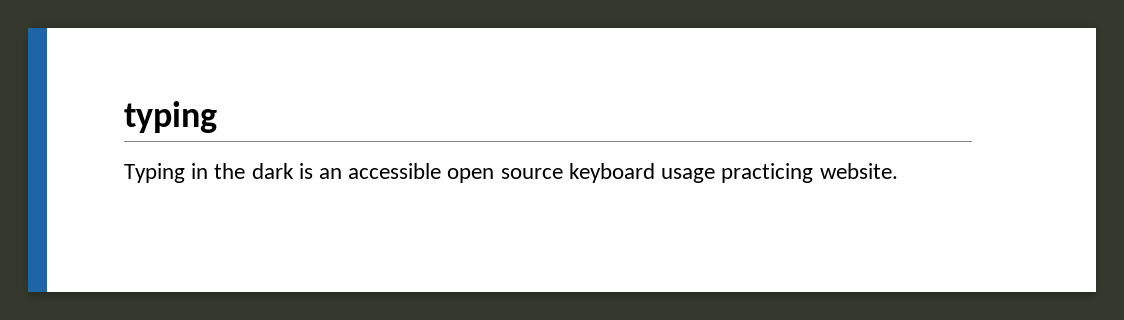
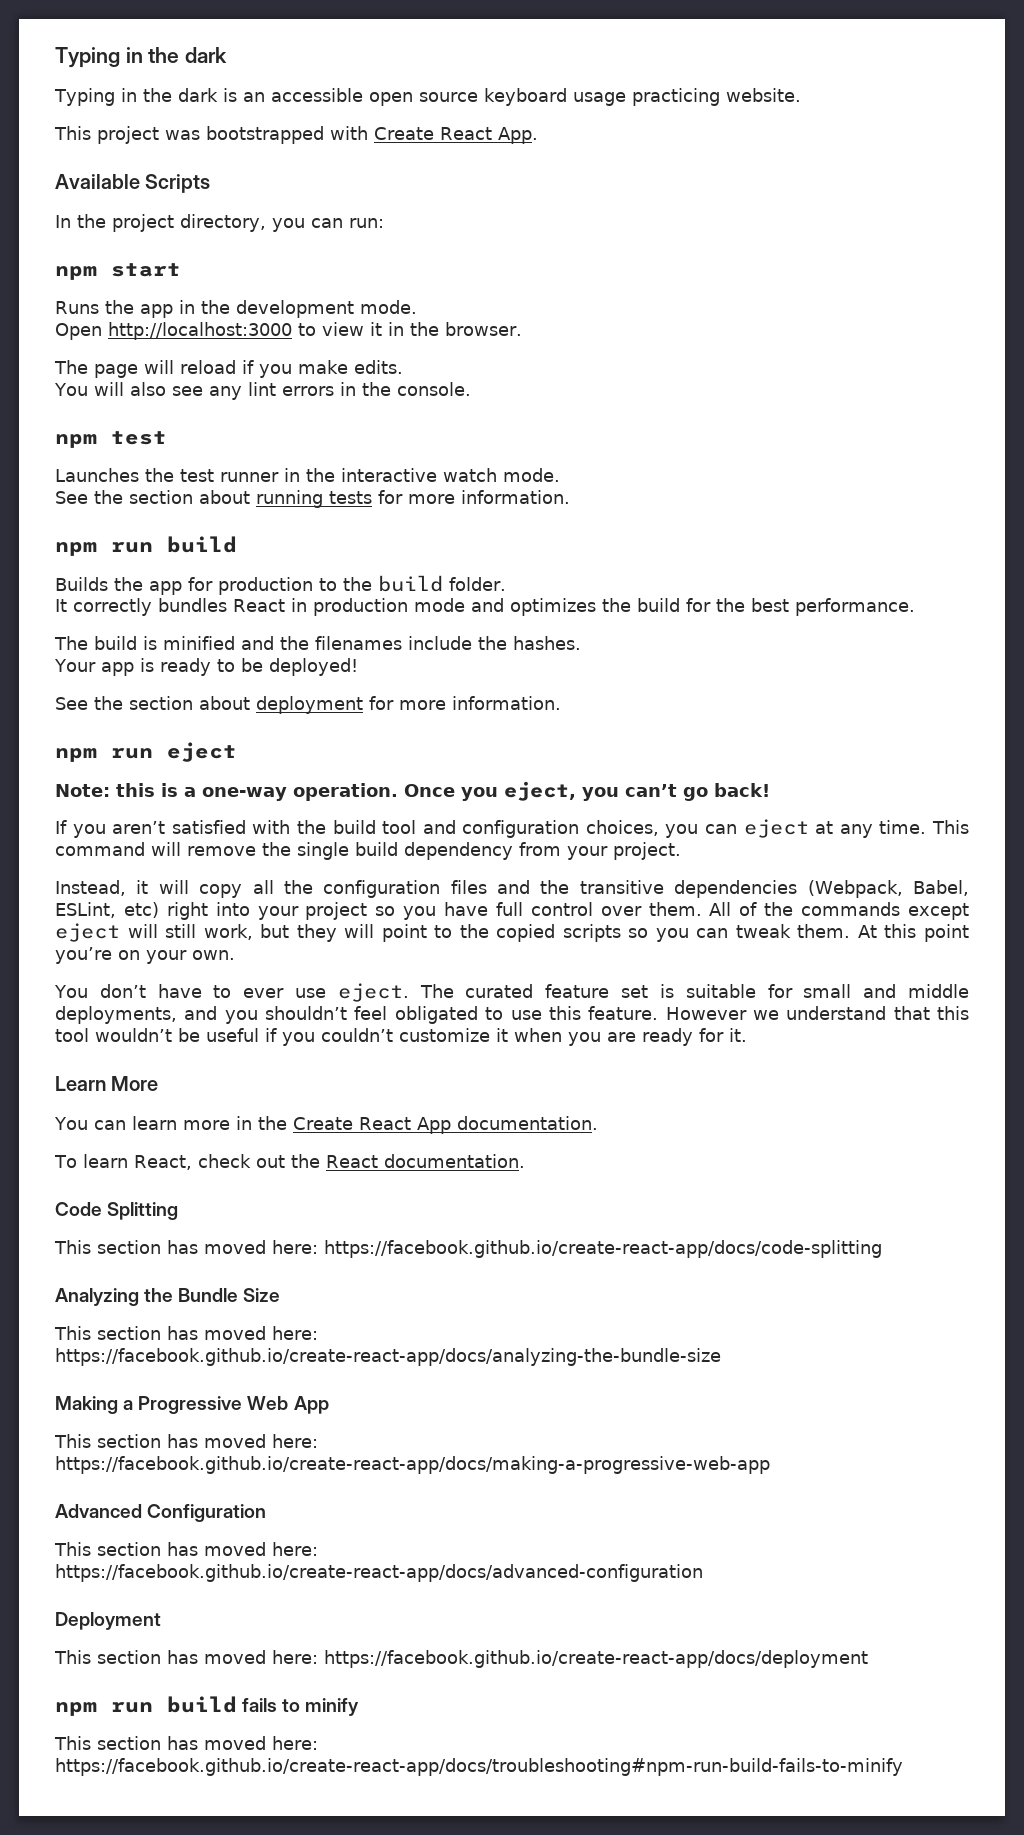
[124,101,217,133] typing -> [55,47,228,68] Typing in the dark
(898, 171) none -> [54,126,538,144] [55,174,211,193] [55,214,384,232] [55,263,181,280] [55,300,417,318] [55,322,522,340] [54,360,403,378] [54,382,471,400] [55,431,167,448] [55,468,560,482] [55,490,570,508] [55,536,237,556] [55,575,506,595] [55,598,915,616] [54,636,581,650] [54,658,358,676] [55,696,561,714] [55,742,237,762] [55,781,770,801] [55,819,970,838] [55,842,681,860] [55,880,969,898] [55,902,969,920] [55,923,969,942] [55,947,235,964] [54,983,969,1002] [55,1006,969,1024] [55,1028,747,1046] [55,1076,159,1091] [54,1116,598,1134] [54,1154,525,1170] [55,1202,179,1220] [54,1240,882,1258] [55,1288,281,1306] [54,1326,318,1340] [55,1348,721,1366] [55,1396,329,1414] [54,1434,318,1448] [55,1456,770,1474] [55,1504,267,1522] [54,1542,318,1556] [55,1564,703,1582] [55,1612,161,1630] [54,1650,868,1668] [55,1696,360,1716] [54,1736,318,1750] [55,1758,903,1776] // This project was bootstrapped with Create React App. // Available Scripts // In the project directory, you can run: // npm start // Runs the app in the development mode. // Open http://localhost:3000 to view it in the browser. // The page will reload if you make edits. // You will also see any lint errors in the console. // npm test // Launches the test runner in the interactive watch mode. // See the section about running tests for more information. // npm run build // Builds the app for production to the build folder. // It correctly bundles React in production mode and optimizes the build for the best performance. // The build is minified and the filenames include the hashes. // Your app is ready to be deployed! // See the section about deployment for more information. // npm run eject // Note: this is a one-way operation. Once you eject, you can’t go back! // If you aren’t satisfied with the build tool and configuration choices, you can eject at any time. This command will remove the single build dependency from your project. // Instead, it will copy all the configuration files and the transitive dependencies (Webpack, Babel, ESLint, etc) right into your project so you have full control over them. All of the commands except eject will still work, but they will point to the copied scripts so you can tweak them. At this point you’re on your own. // You don’t have to ever use eject. The curated feature set is suitable for small and middle deployments, and you shouldn’t feel obligated to use this feature. However we understand that this tool wouldn’t be useful if you couldn’t customize it when you are ready for it. // Learn More // You can learn more in the Create React App documentation. // To learn React, check out the React documentation. // Code Splitting // This section has moved here: https://facebook.github.io/create-react-app/docs/code-splitting // Analyzing the Bundle Size // This section has moved here: https://facebook.github.io/create-react-app/docs/analyzing-the-bundle-size // Making a Progressive Web App // This section has moved here: https://facebook.github.io/create-react-app/docs/making-a-progressive-web-app // Advanced Configuration // This section has moved here: https://facebook.github.io/create-react-app/docs/advanced-configuration // Deployment // This section has moved here: https://facebook.github.io/create-react-app/docs/deployment // npm run build fails to minify // This section has moved here: https://facebook.github.io/create-react-app/docs/troubleshooting#npm-run-build-fails-to-minify

